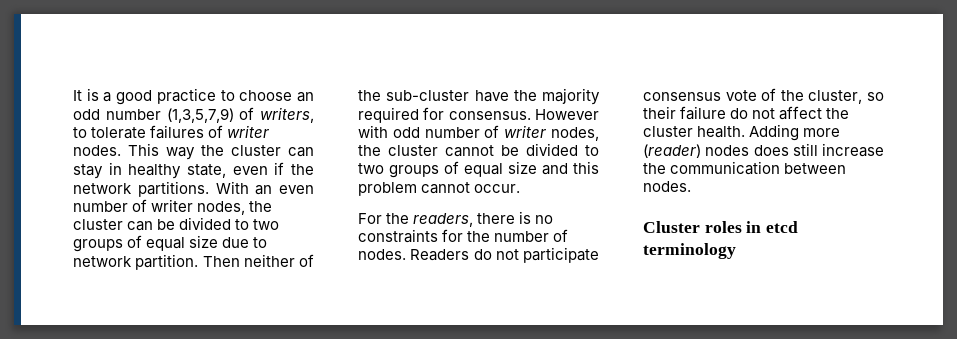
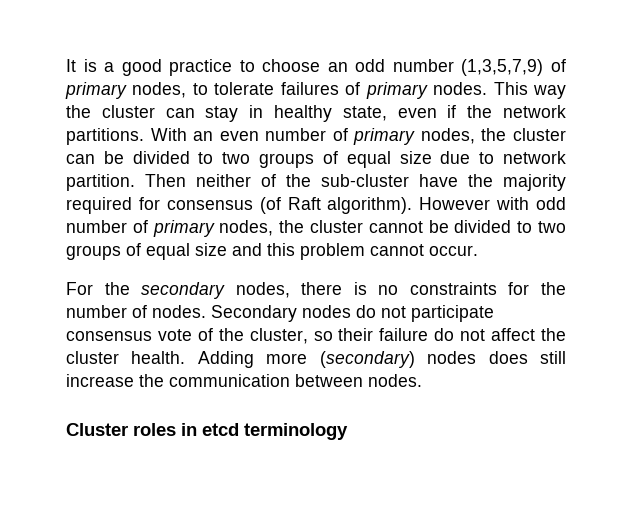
[260,107,314,123] writers, -> [65,82,187,99] primary nodes,
[227,125,270,138] writer -> [365,82,428,99] primary
[151,199,194,212] writer -> [353,128,416,145] primary
[448,111,531,120] consensus. -> [166,197,413,214] consensus (of Raft algorithm).
[504,125,547,138] writer -> [152,220,215,237] primary
[413,213,474,227] readers, -> [141,282,290,299] secondary nodes,
[410,249,470,261] Readers -> [211,305,351,322] Secondary nodes
[643,144,701,158] (reader) -> [319,351,415,368] (secondary)

